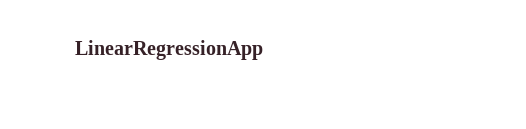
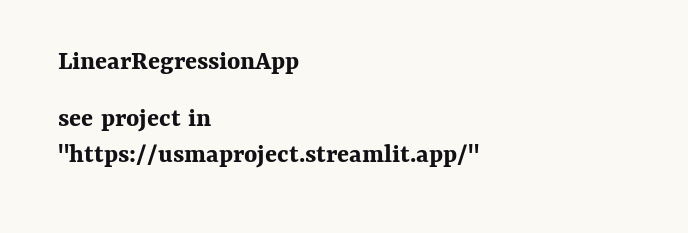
(263, 50) none -> [58,109,212,132] [58,144,479,168] // see project in "https://usmaproject.streamlit.app/"

